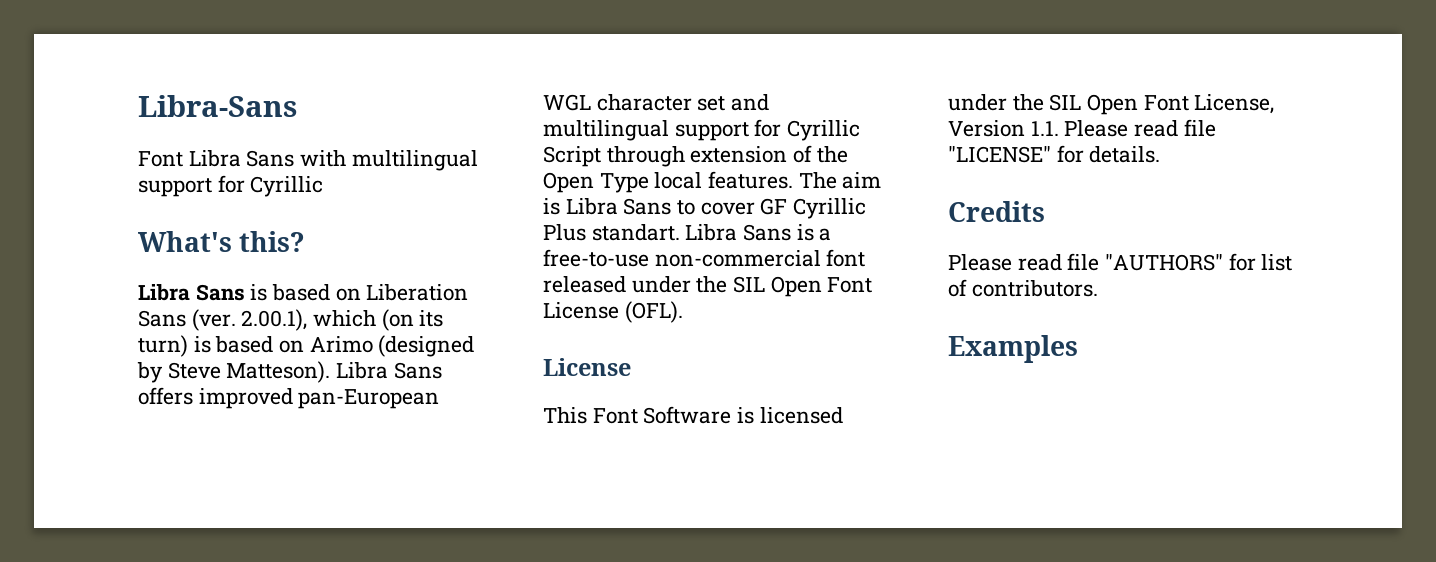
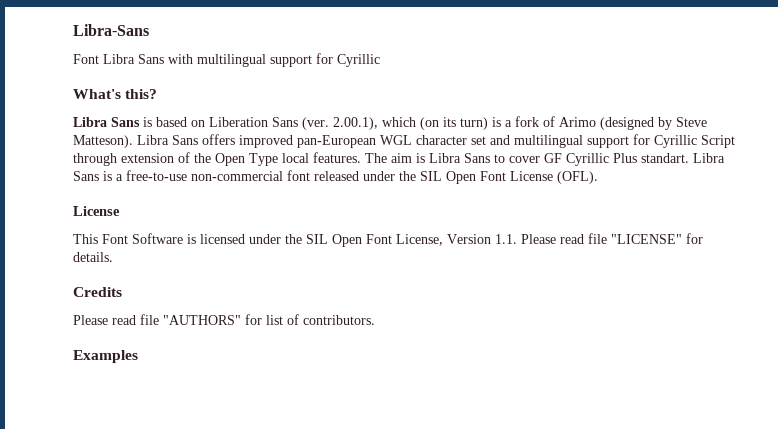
[215,336,305,353] based on -> [505,116,555,127] a fork of

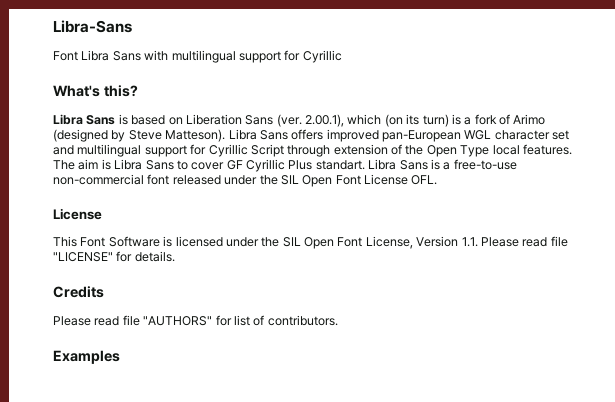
[557,171,598,184] (OFL). -> [411,175,438,185] OFL.

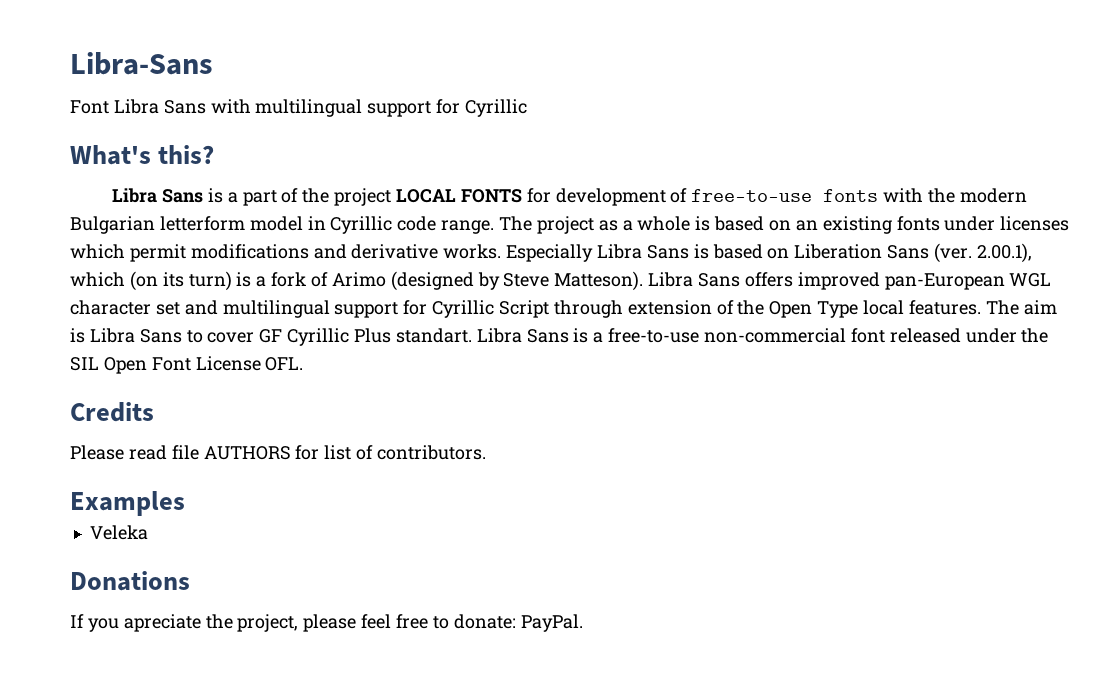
(128, 119) none -> [227,188,1027,206] [70,216,1070,234] [70,244,709,262] a part of the project LOCAL FONTS for development of free-to-use fonts with the modern Bulgarian letterform model in Cyrillic code range. The project as a whole is based on an existing fonts under licenses which permit modifications and derivative works. Especially Libra Sans is
[53,208,102,220] [53,236,568,249] [53,251,175,262] // License // This Font Software is licensed under the SIL Open Font License, Version 1.1. Please read file "LICENSE" for details. -> (304, 364) none
[143,316,213,326] "AUTHORS" -> [203,446,291,460] AUTHORS
(120, 357) none -> [89,525,148,540] [70,571,190,591] [70,614,583,632] // Veleka // Donations // If you apreciate the project, please feel free to donate: PayPal.

